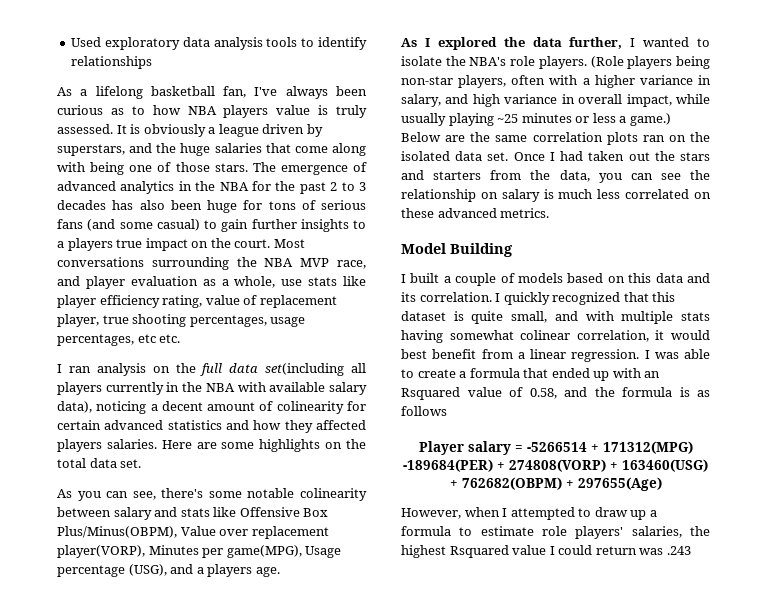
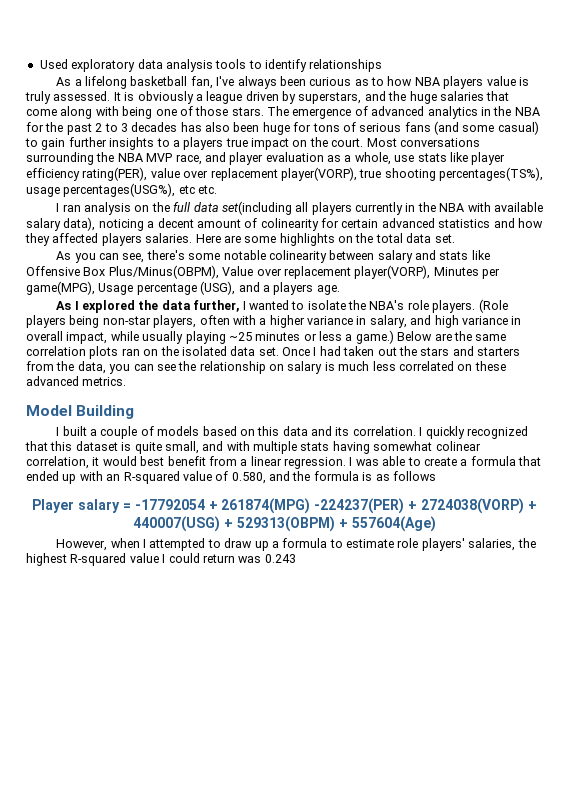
[162,295,337,308] [57,314,306,327] [57,334,134,346] rating, value of replacement player, true shooting percentages, usage percentages, -> [82,167,543,181] [26,183,176,197] rating(PER), value over replacement player(VORP), true shooting percentages(TS%), usage percentages(USG%),
[401,387,557,400] Rsquared value of 0.58, -> [123,471,266,484] R-squared value of 0.580,
[526,441,693,454] [403,459,708,472] [449,477,662,491] -5266514 + 171312(MPG) -189684(PER) + 274808(VORP) + 163460(USG) + 762682(OBPM) + 297655(Age) -> [134,498,537,514] [133,516,436,532] -17792054 + 261874(MPG) -224237(PER) + 2724038(VORP) + 440007(USG) + 529313(OBPM) + 557604(Age)
[449,545,509,558] Rsquared -> [70,553,127,566] R-squared
[666,546,691,555] .243 -> [264,554,296,563] 0.243

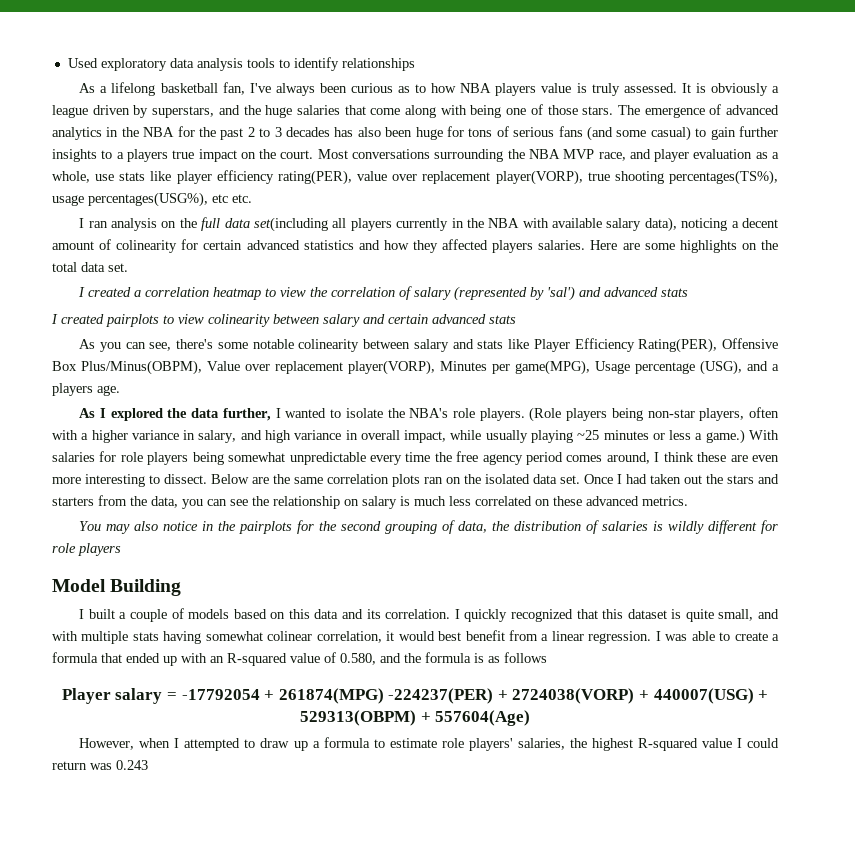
(455, 238) none -> [78,286,689,301] [51,314,516,327] // I created a correlation heatmap to view the correlation of salary (represented by 'sal') and advanced stats // I created pairplots to view colinearity between salary and certain advanced stats
(490, 255) none -> [533,338,718,353] Player Efficiency Rating(PER),
(394, 337) none -> [749,430,780,440] [52,451,780,465] [52,474,207,487] With salaries for role players being somewhat unpredictable every time the free agency period comes around, I think these are even more interesting to dissect.
(127, 381) none -> [79,520,779,534] [52,543,121,556] // You may also notice in the pairplots for the second grouping of data, the distribution of salaries is wildly different for role players

